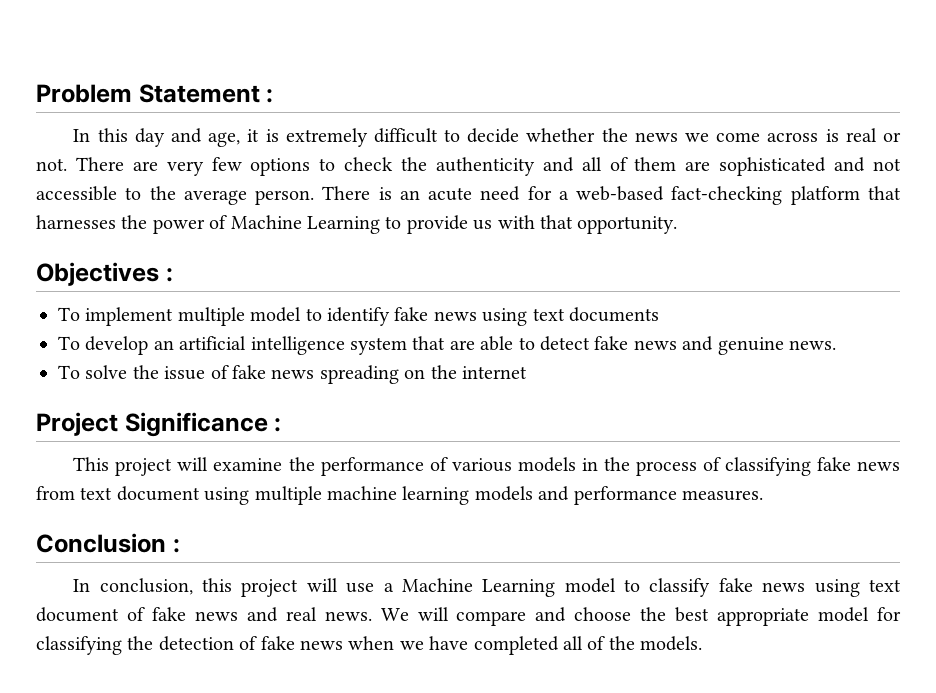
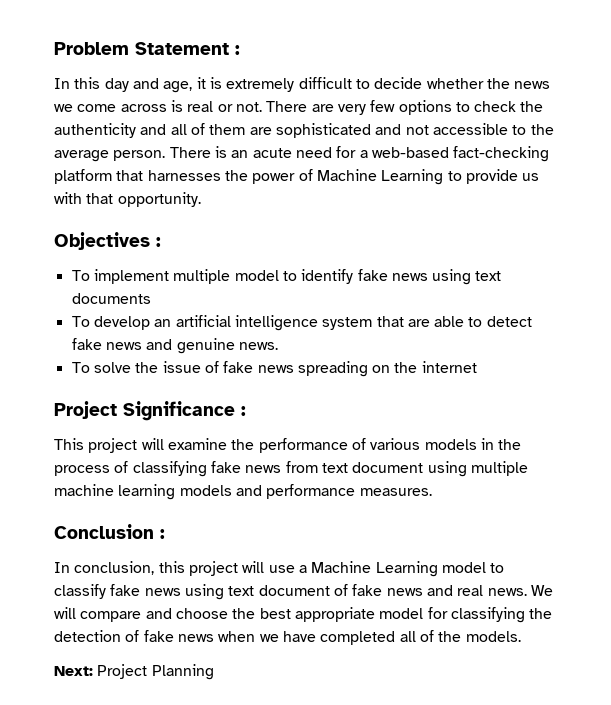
(703, 643) none -> [54,664,214,680] // Next: Project Planning

